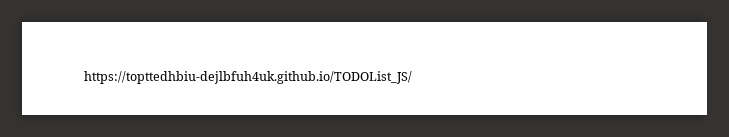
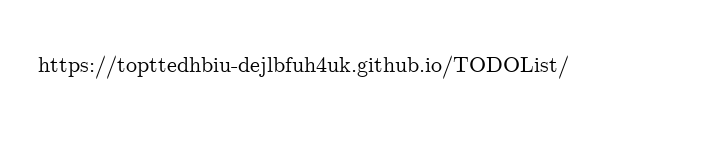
[84,71,412,84] https://topttedhbiu-dejlbfuh4uk.github.io/TODOList_JS/ -> [38,55,569,79] https://topttedhbiu-dejlbfuh4uk.github.io/TODOList/

